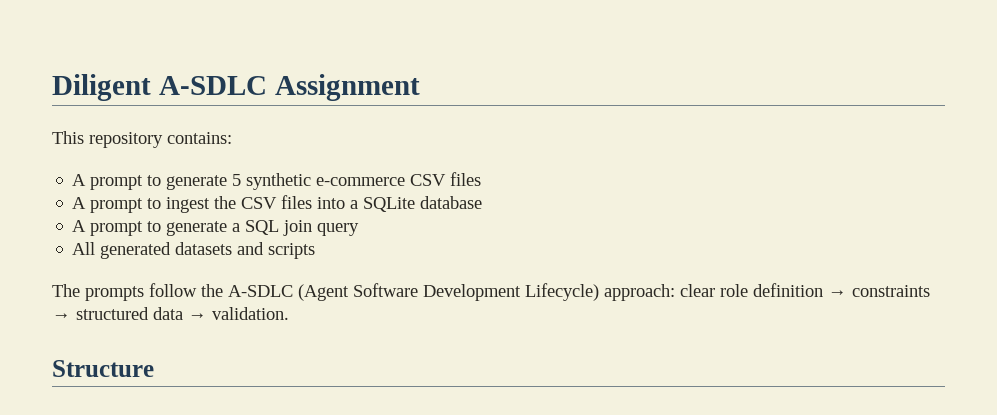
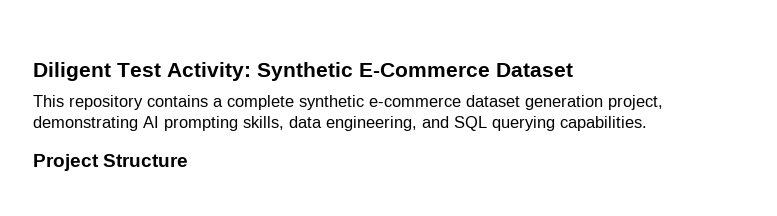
[158,74,420,101] [52,131,232,148] [72,172,482,190] [72,195,483,213] [72,220,360,236] [72,242,316,259] [52,283,930,301] [52,307,289,320] A-SDLC Assignment // This repository contains: // A prompt to generate 5 synthetic e-commerce CSV files // A prompt to ingest the CSV files into a SQLite database // A prompt to generate a SQL join query // All generated datasets and scripts // The prompts follow the A-SDLC (Agent Software Development Lifecycle) approach: clear role definition → constraints → structured data → validation. // -> [117,62,573,81] [33,95,663,110] [33,116,647,131] [33,154,99,171] Test Activity: Synthetic E-Commerce Dataset // This repository contains a complete synthetic e-commerce dataset generation project, demonstrating AI prompting skills, data engineering, and SQL querying capabilities. // Project

